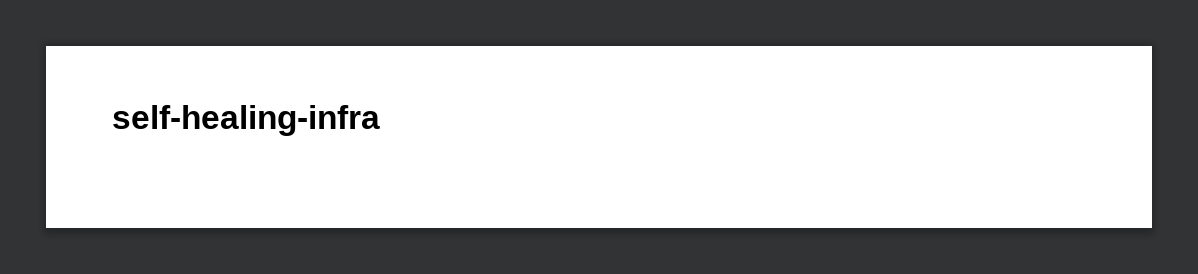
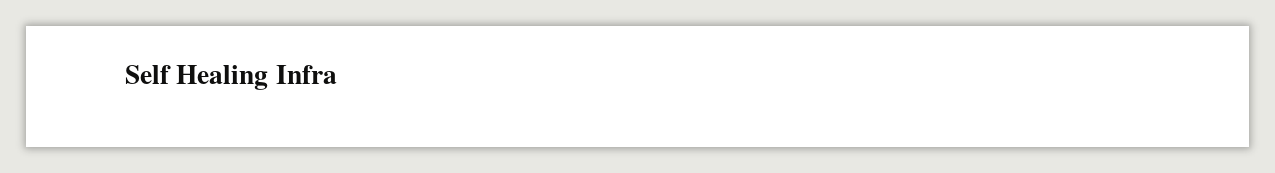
[112,105,380,136] self-healing-infra -> [125,65,337,90] Self Healing Infra

